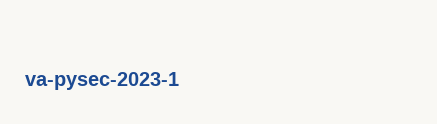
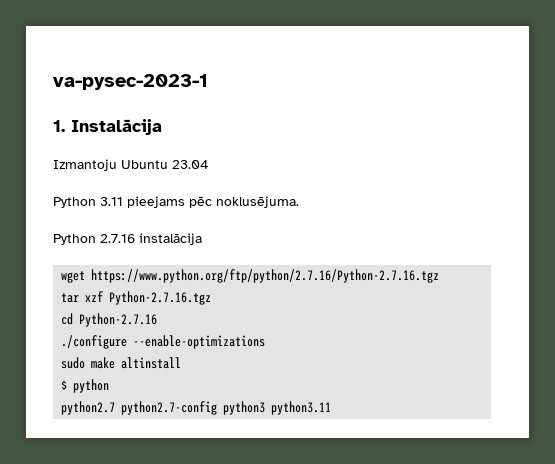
(179, 81) none -> [53,119,162,135] [53,159,209,171] [53,196,299,208] [53,233,202,245] [61,269,440,283] [61,291,212,305] [61,313,158,327] [61,335,266,349] [61,357,182,369] [61,379,110,393] [61,401,332,415] // 1. Instalācija // Izmantoju Ubuntu 23.04 // Python 3.11 pieejams pēc noklusējuma. // Python 2.7.16 instalācija // wget https://www.python.org/ftp/python/2.7.16/Python-2.7.16.tgz // tar xzf Python-2.7.16.tgz // cd Python-2.7.16 // ./configure --enable-optimizations // sudo make altinstall // $ python // python2.7 python2.7-config python3 python3.11

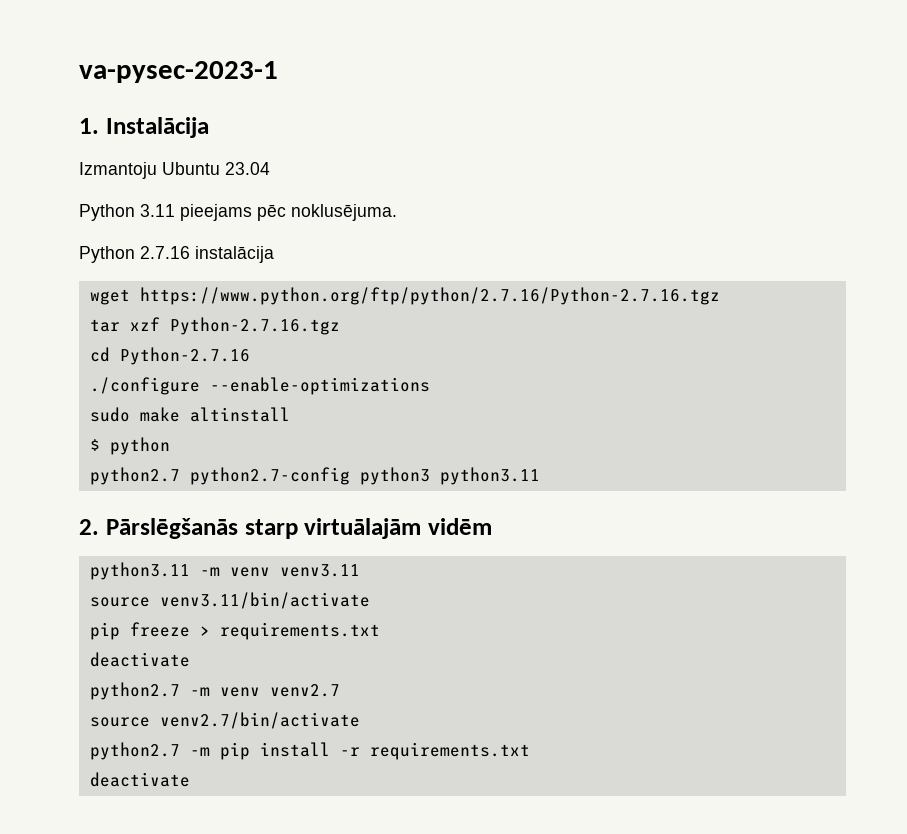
(332, 408) none -> [79,518,492,539] [89,562,360,580] [89,592,370,609] [89,622,380,640] [89,652,190,667] [89,682,340,700] [89,712,360,729] [89,742,530,760] [89,772,190,787] // 2. Pārslēgšanās starp virtuālajām vidēm // python3.11 -m venv venv3.11 // source venv3.11/bin/activate // pip freeze > requirements.txt // deactivate // python2.7 -m venv venv2.7 // source venv2.7/bin/activate // python2.7 -m pip install -r requirements.txt // deactivate

